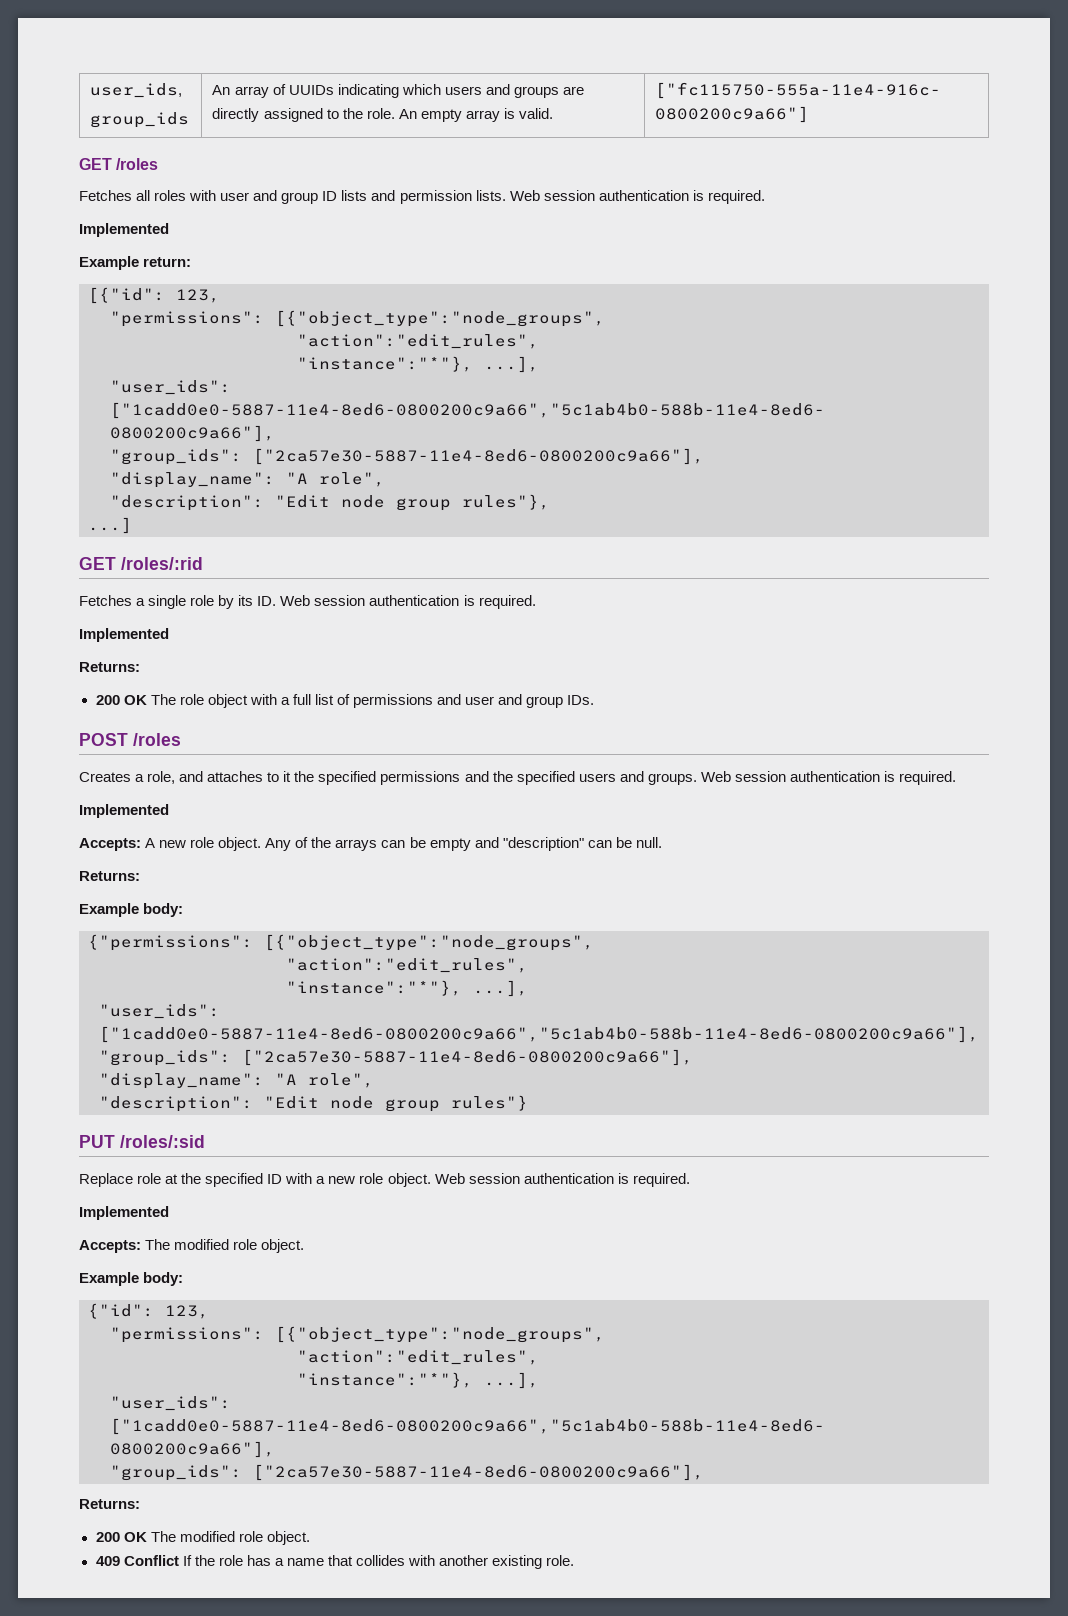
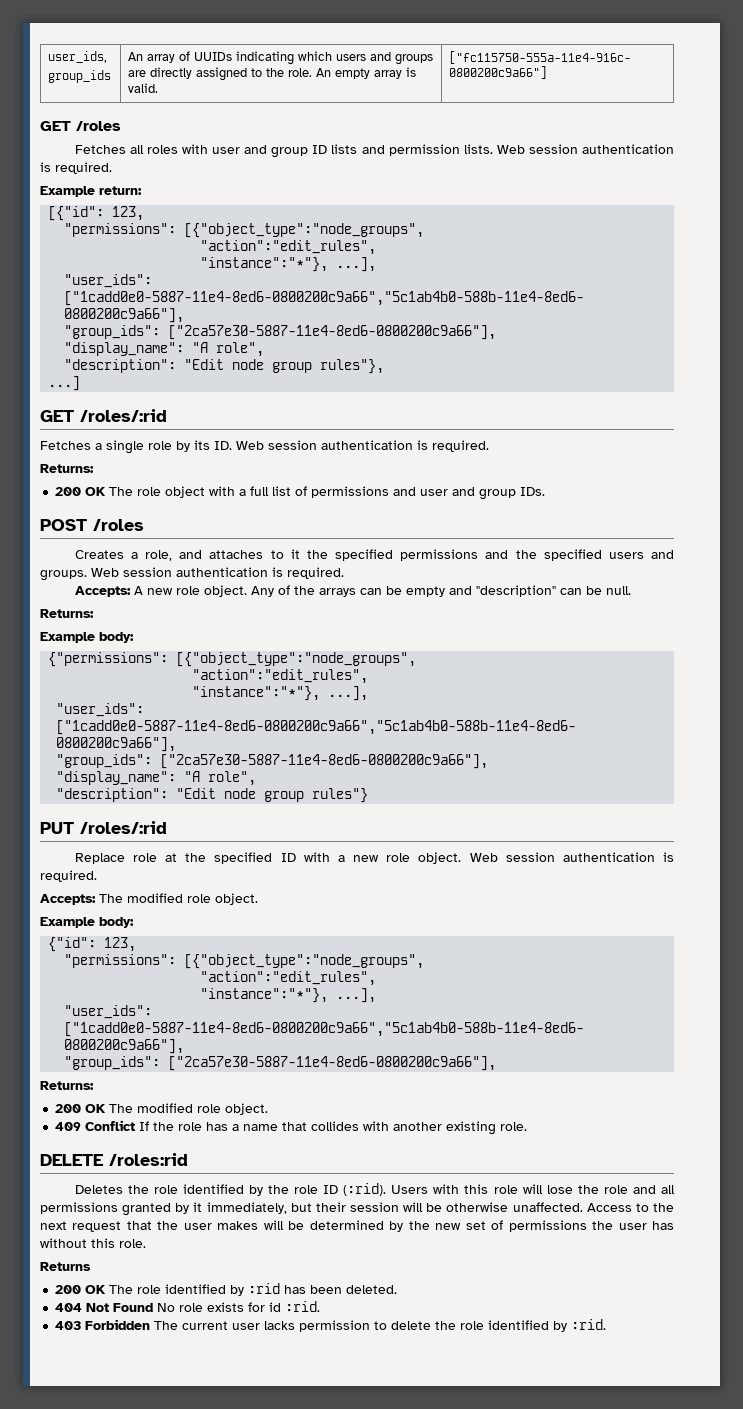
[79,223,169,237] // Implemented -> (112, 168) none
[79,628,169,642] // Implemented -> (489, 446) none
[79,804,169,818] // Implemented -> (344, 573) none
[120,1135,205,1148] /roles/:sid -> [80,821,167,834] /roles/:rid
[79,1206,169,1220] // Implemented -> (97, 876) none
(575, 1560) none -> [40,1153,188,1166] [74,1183,675,1196] [40,1202,674,1216] [40,1220,675,1232] [40,1238,146,1248] [40,1262,91,1271] [55,1283,398,1296] [55,1301,321,1312] [55,1319,607,1332] // DELETE /roles:rid // Deletes the role identified by the role ID (:rid). Users with this role will lose the role and all permissions granted by it immediately, but their session will be otherwise unaffected. Access to the next request that the user makes will be determined by the new set of permissions the user has without this role. // Returns // 200 OK The role identified by :rid has been deleted. // 404 Not Found No role exists for id :rid. // 403 Forbidden The current user lacks permission to delete the role identified by :rid.

